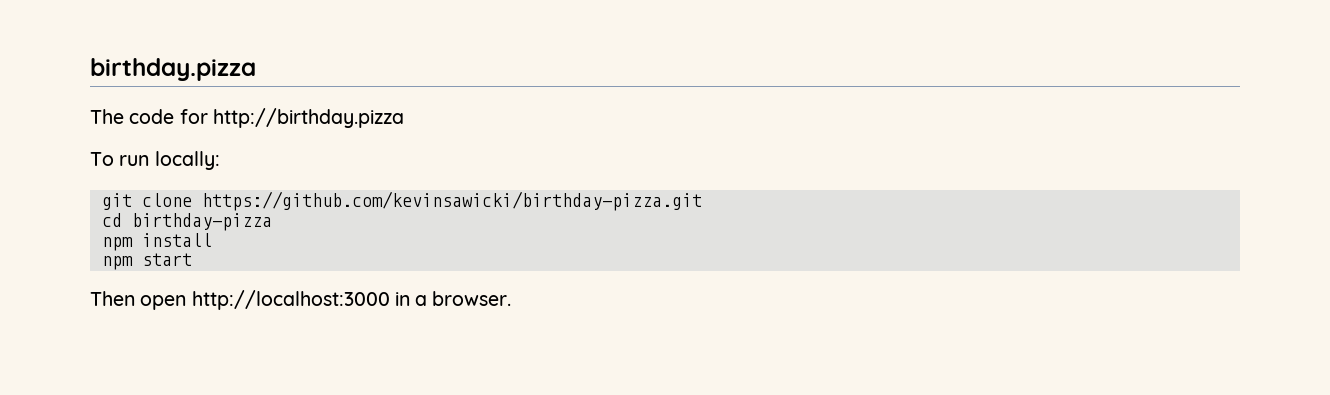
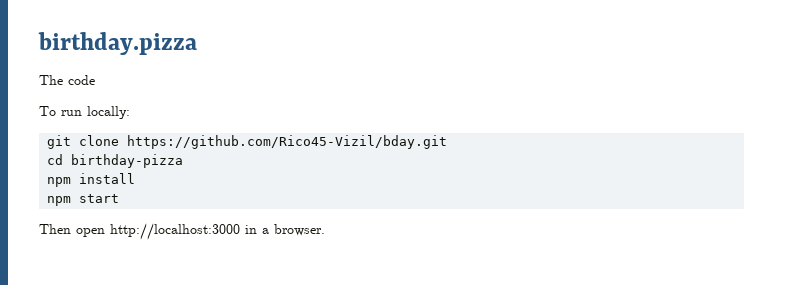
[179,108,404,128] for http://birthday.pizza -> (95, 80) none
[201,191,702,211] https://github.com/kevinsawicki/birthday-pizza.git -> [127,135,448,149] https://github.com/Rico45-Vizil/bday.git

